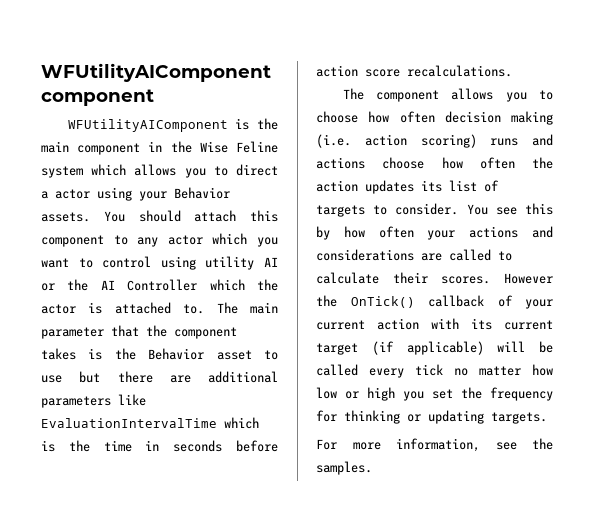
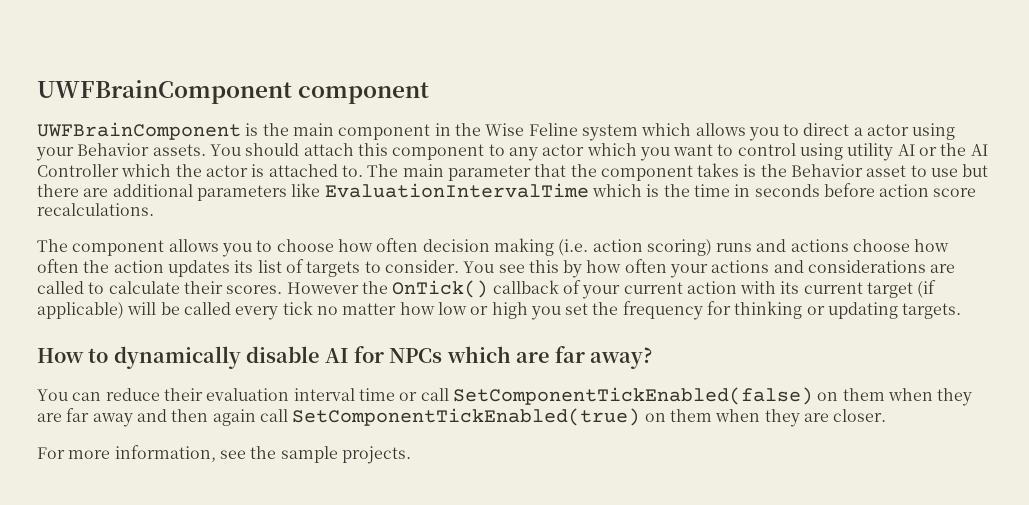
[41,63,271,82] WFUtilityAIComponent -> [37,80,292,104] UWFBrainComponent
[67,119,228,132] WFUtilityAIComponent -> [37,122,241,140] UWFBrainComponent
(547, 418) none -> [37,346,652,369] [37,387,973,406] [37,408,887,427] // How to dynamically disable AI for NPCs which are far away? // You can reduce their evaluation interval time or call SetComponentTickEnabled(false) on them when they are far away and then again call SetComponentTickEnabled(true) on them when they are closer.
[316,461,372,475] samples. -> [280,446,411,464] sample projects.

